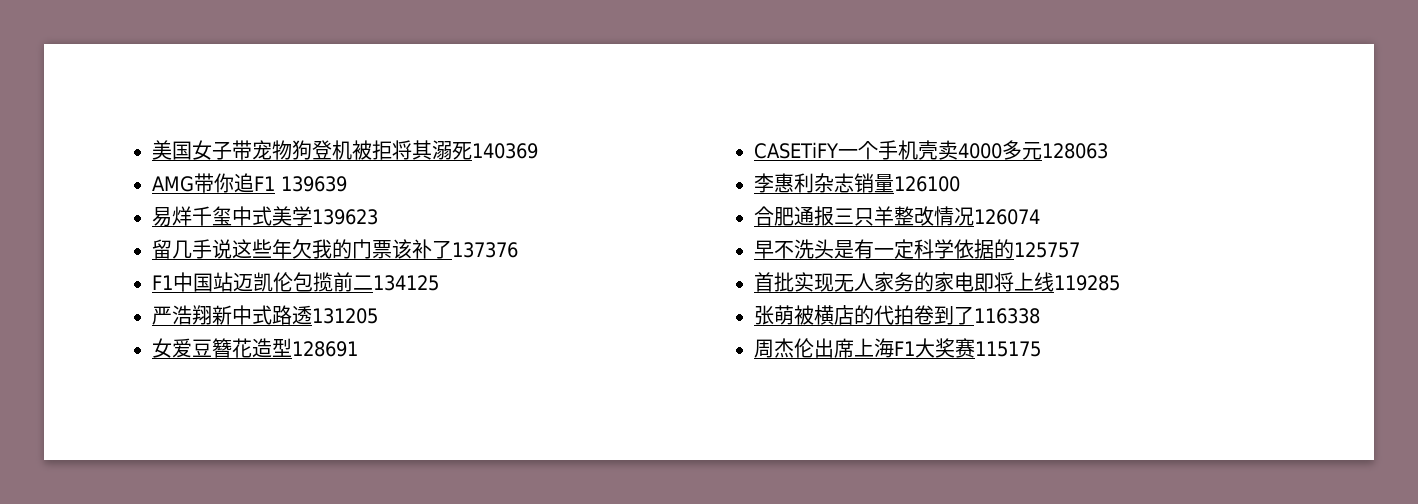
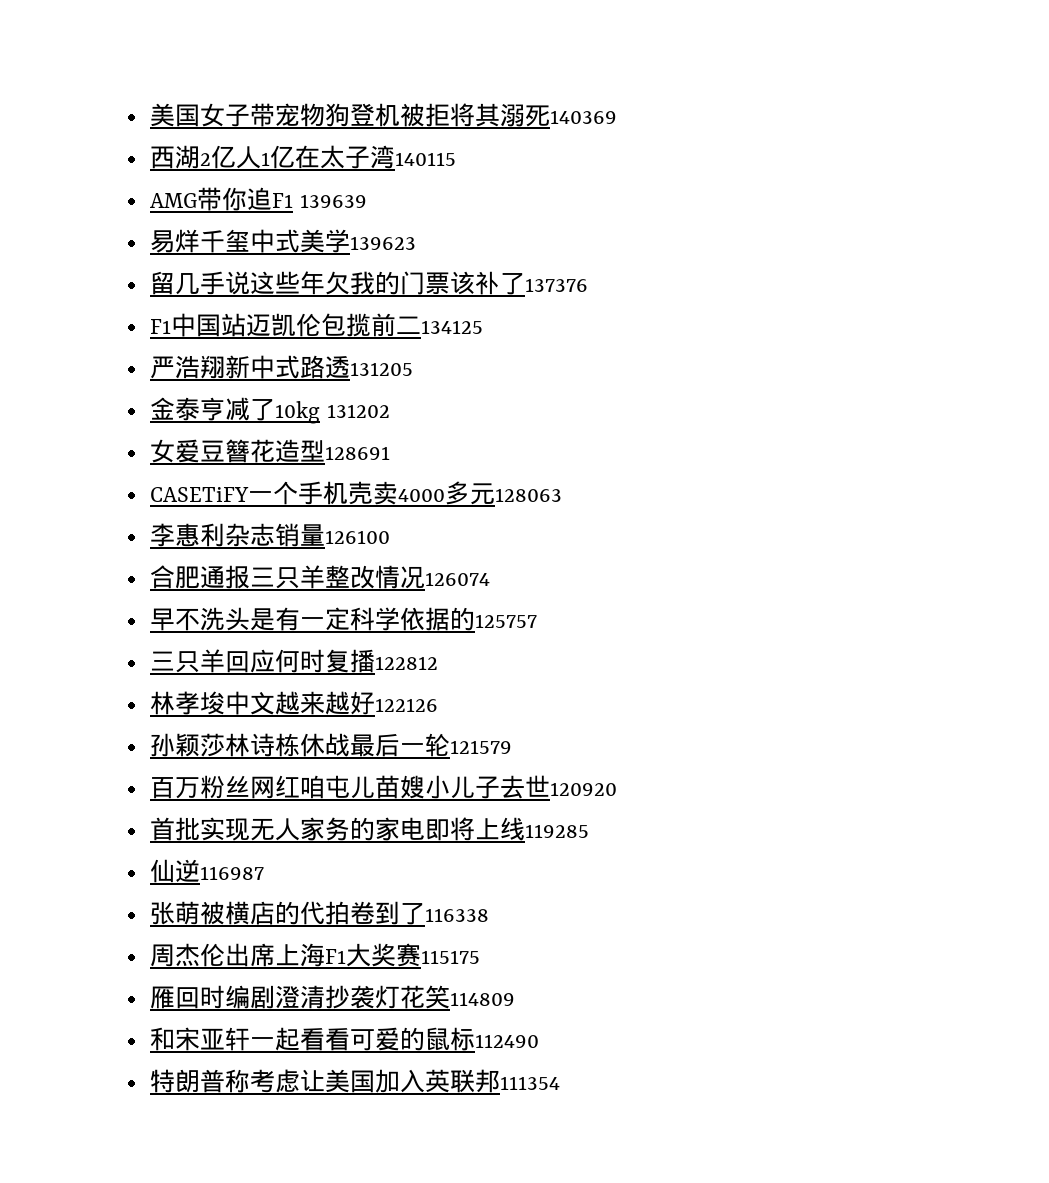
(538, 151) none -> [149,145,456,169] // 西湖2亿人1亿在太子湾140115
(378, 316) none -> [149,397,390,424] // 金泰亨减了10kg 131202
(1080, 250) none -> [149,649,438,673] [149,691,438,715] [149,733,512,757] [149,775,617,799] // 三只羊回应何时复播122812 // 林孝埈中文越来越好122126 // 孙颖莎林诗栋休战最后一轮121579 // 百万粉丝网红咱屯儿苗嫂小儿子去世120920
(1120, 283) none -> [149,859,264,883] // 仙逆116987
(1041, 349) none -> [149,985,515,1009] [149,1027,539,1051] [149,1069,560,1093] // 雁回时编剧澄清抄袭灯花笑114809 // 和宋亚轩一起看看可爱的鼠标112490 // 特朗普称考虑让美国加入英联邦111354

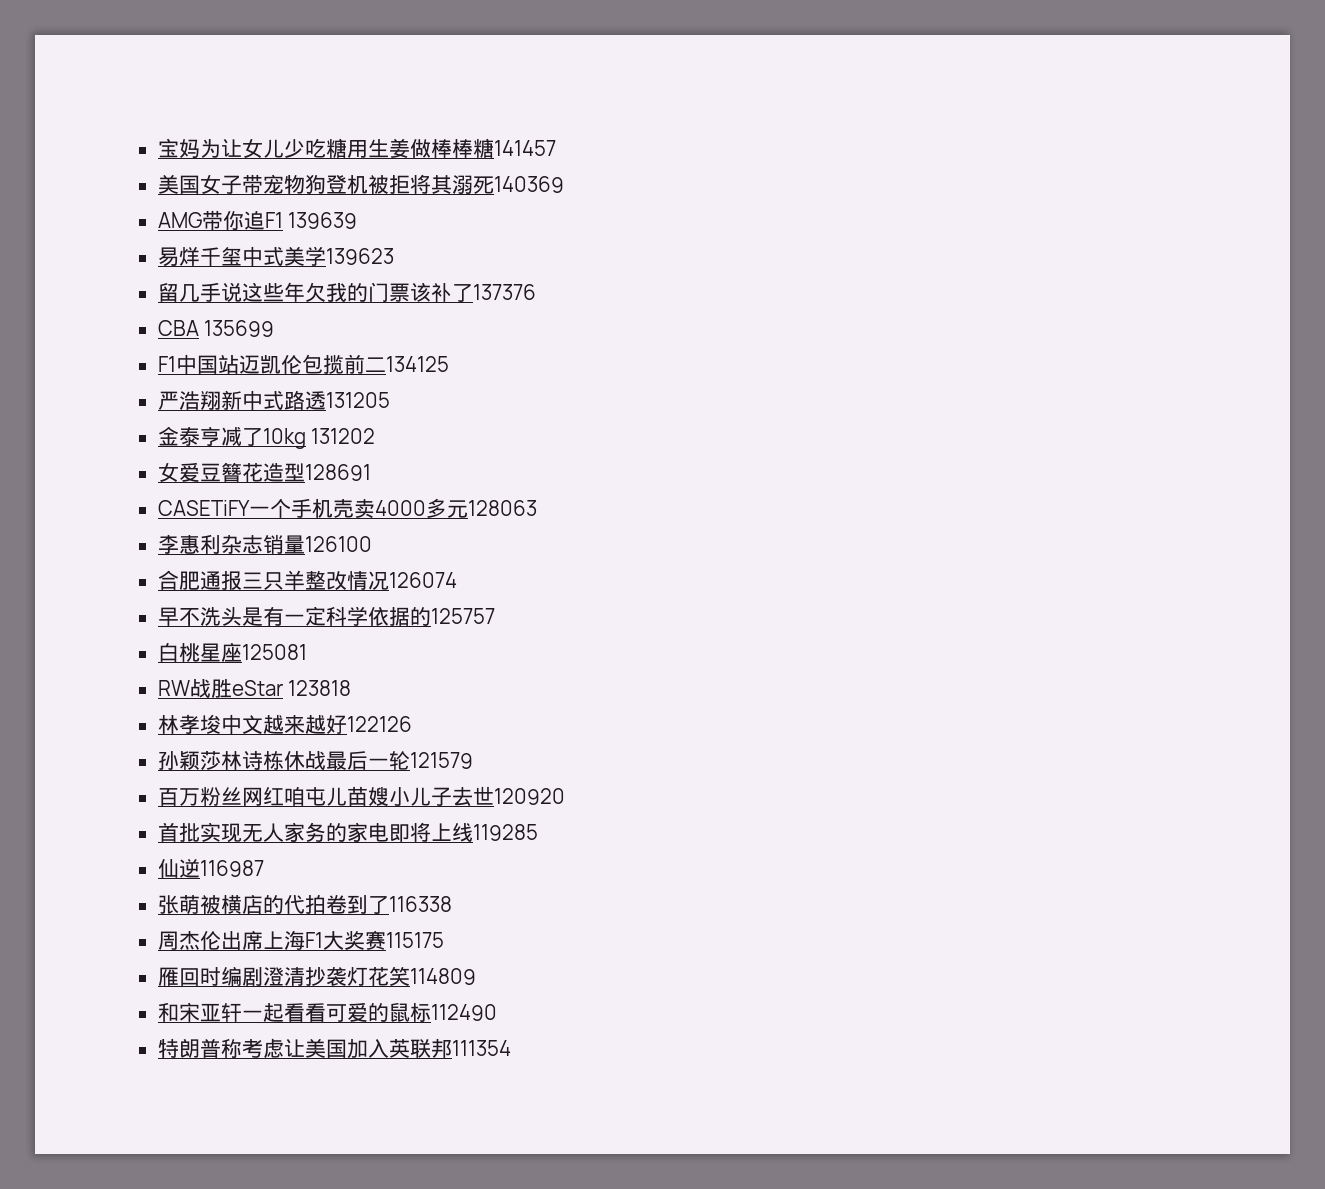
(149, 115) none -> [157,138,556,158] 宝妈为让女儿少吃糖用生姜做棒棒糖141457 //
[149,145,456,169] // 西湖2亿人1亿在太子湾140115 -> (564, 184) none
(588, 285) none -> [157,320,275,337] // CBA 135699
[149,649,438,673] 三只羊回应何时复播122812 -> [157,642,307,662] [157,679,352,698] 白桃星座125081 // RW战胜eStar 123818

